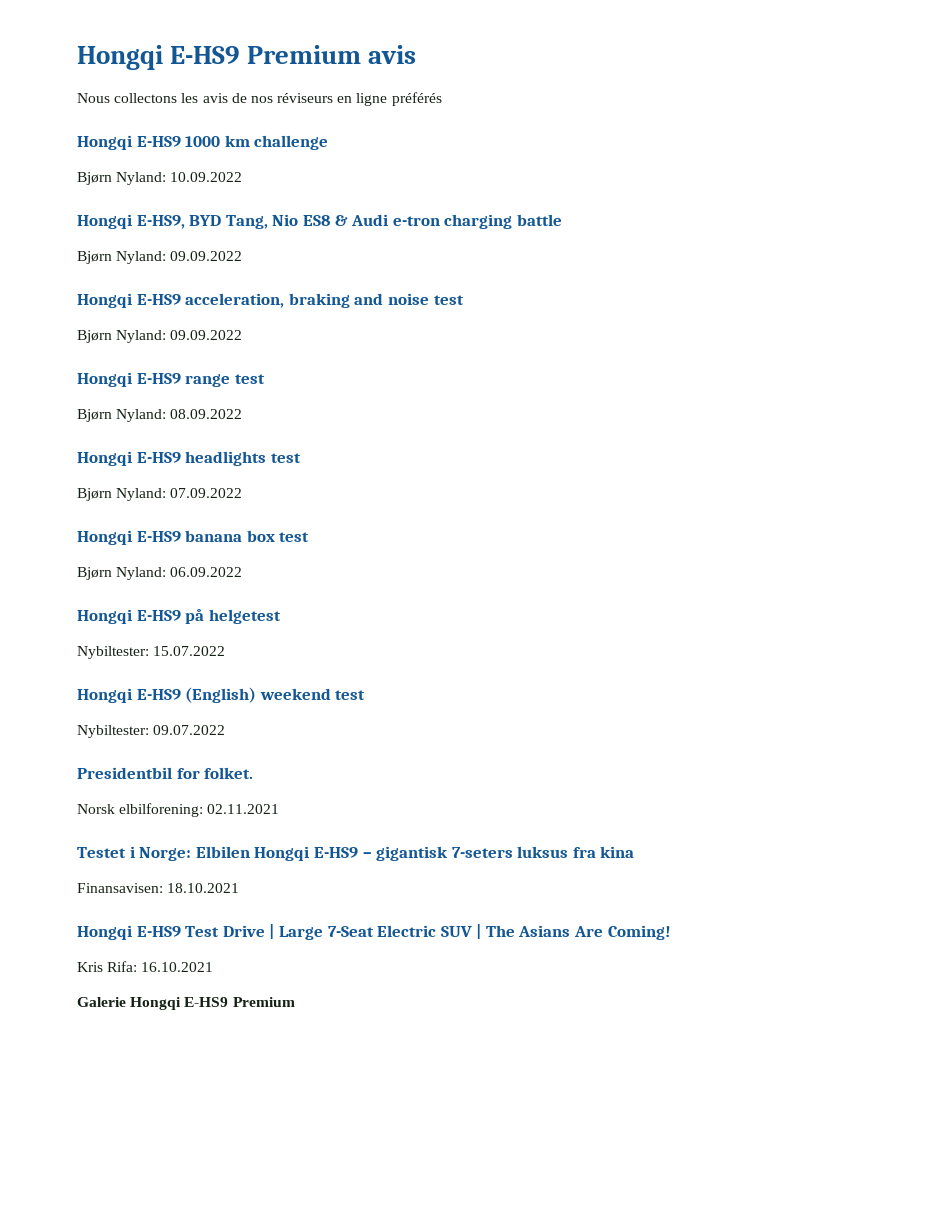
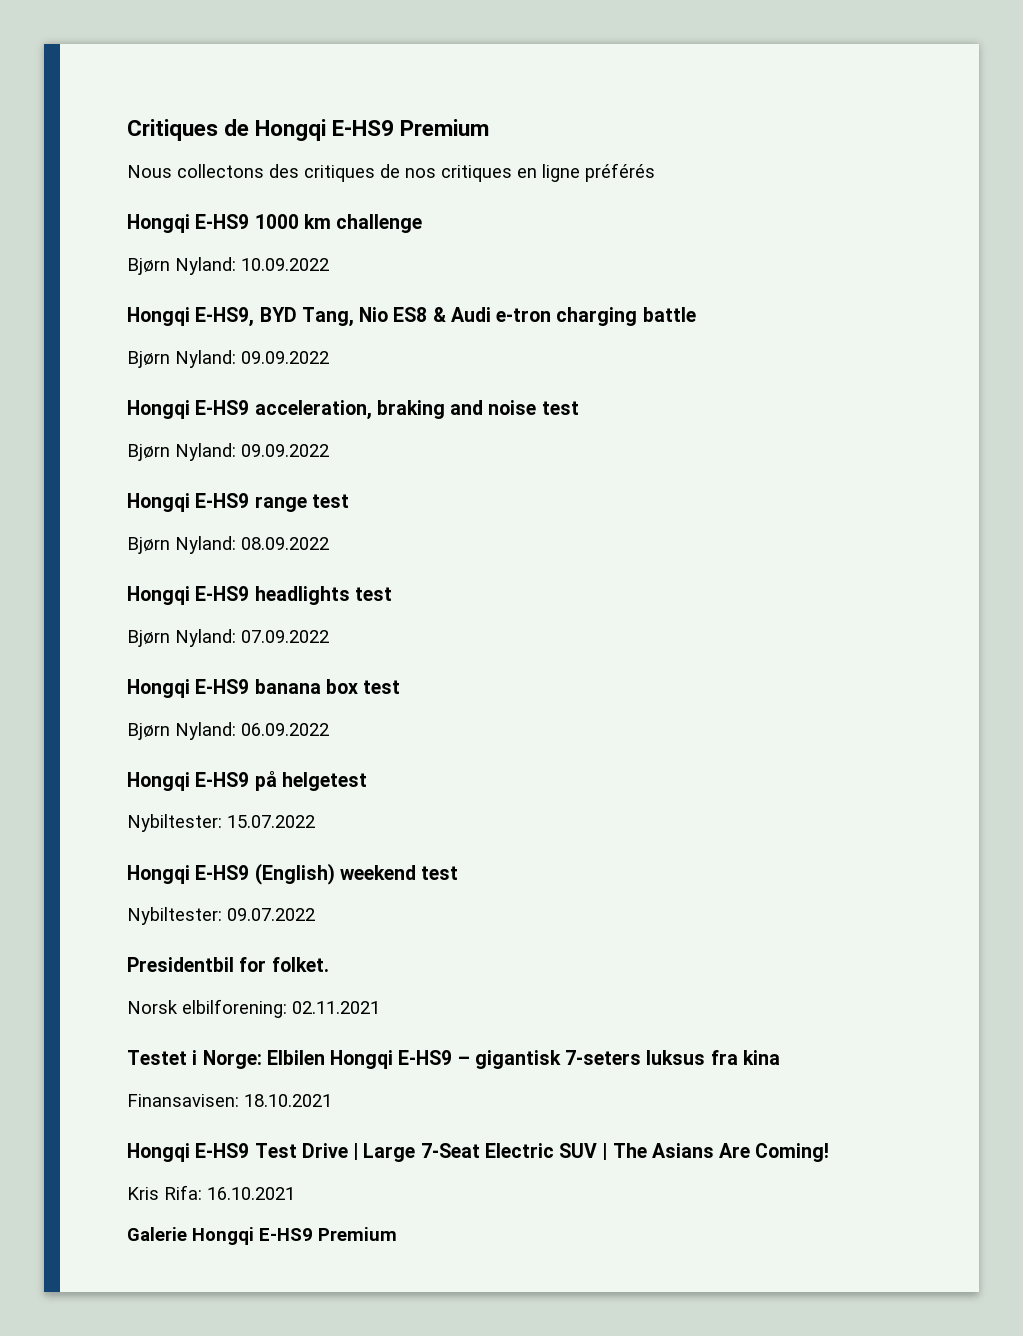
[77,45,416,70] Hongqi E-HS9 Premium avis -> [127,119,490,141] Critiques de Hongqi E-HS9 Premium
[181,93,228,103] les avis -> [269,164,375,182] des critiques
[277,93,334,103] réviseurs -> [441,165,512,182] critiques

